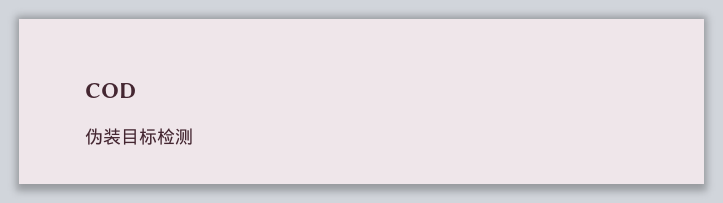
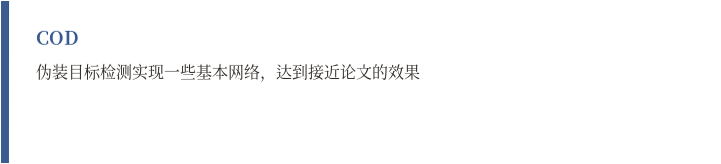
(193, 136) none -> [132,63,421,82] 实现一些基本网络，达到接近论文的效果

